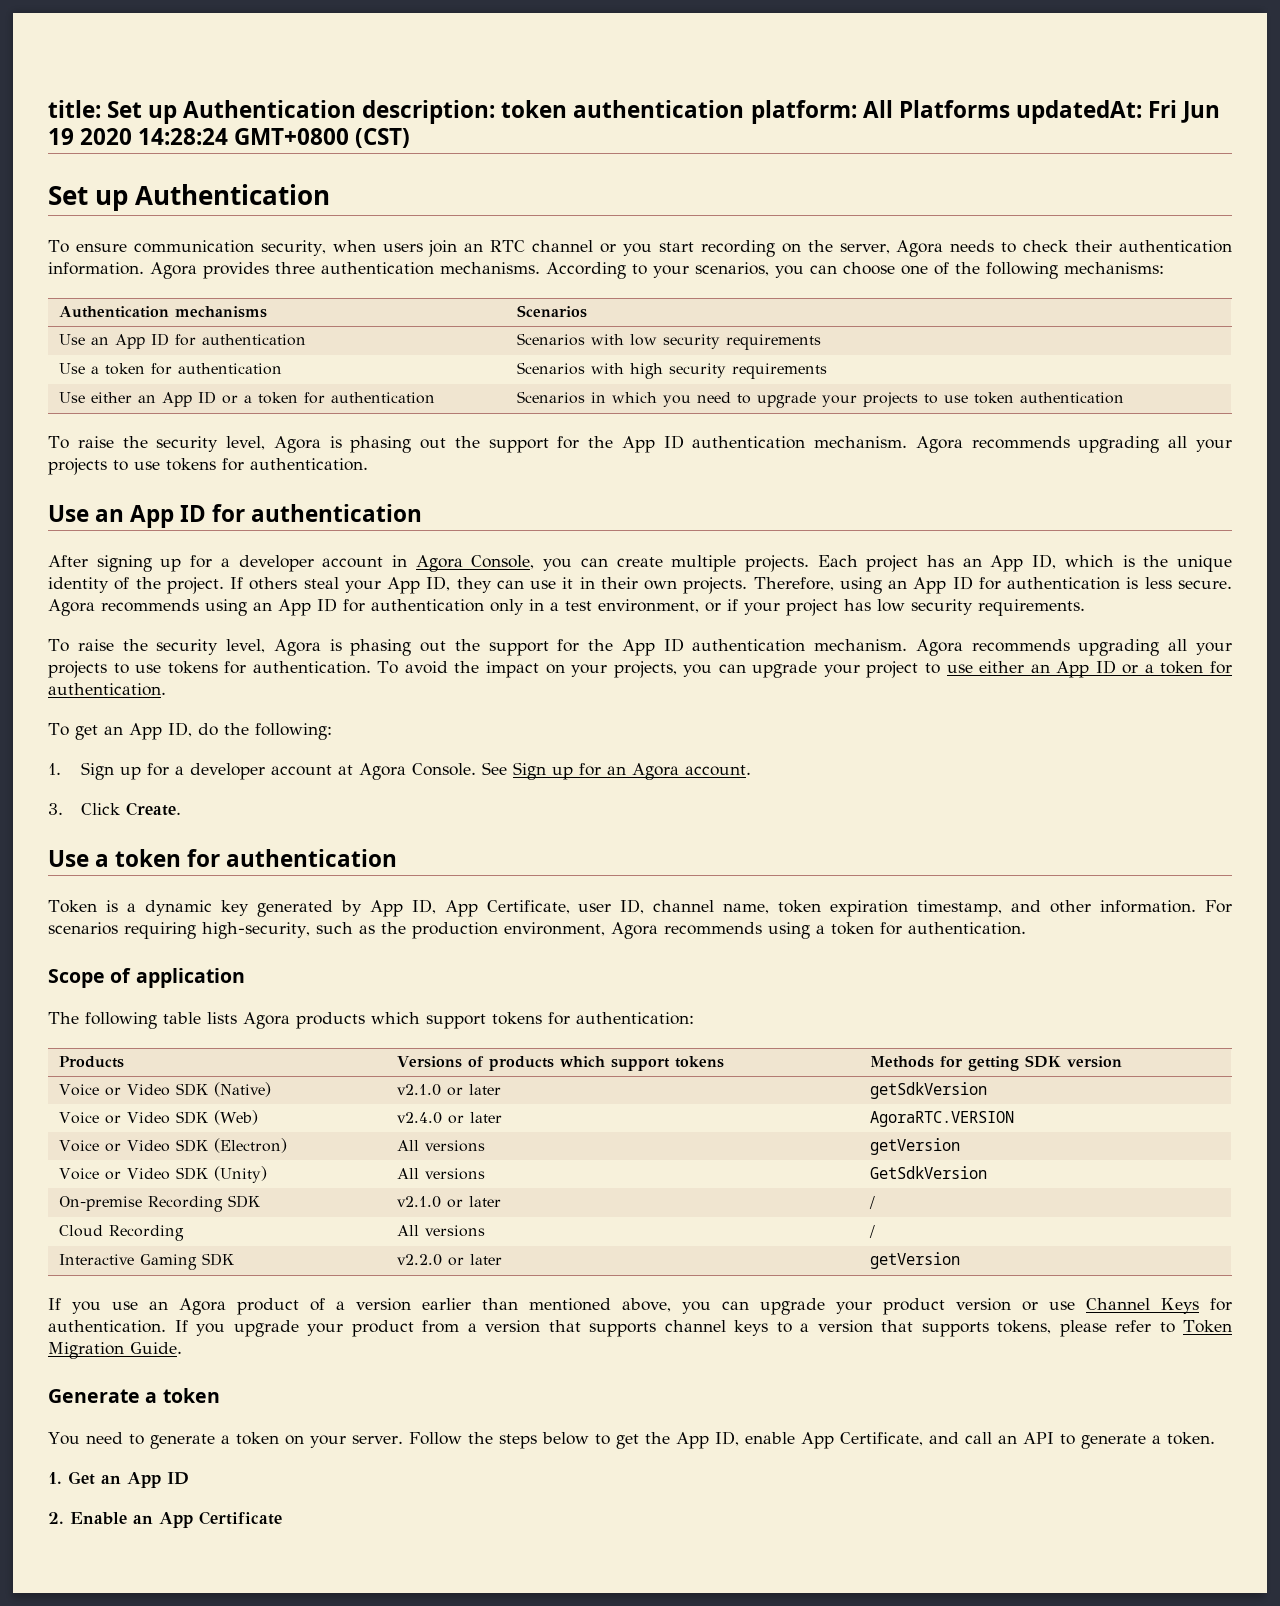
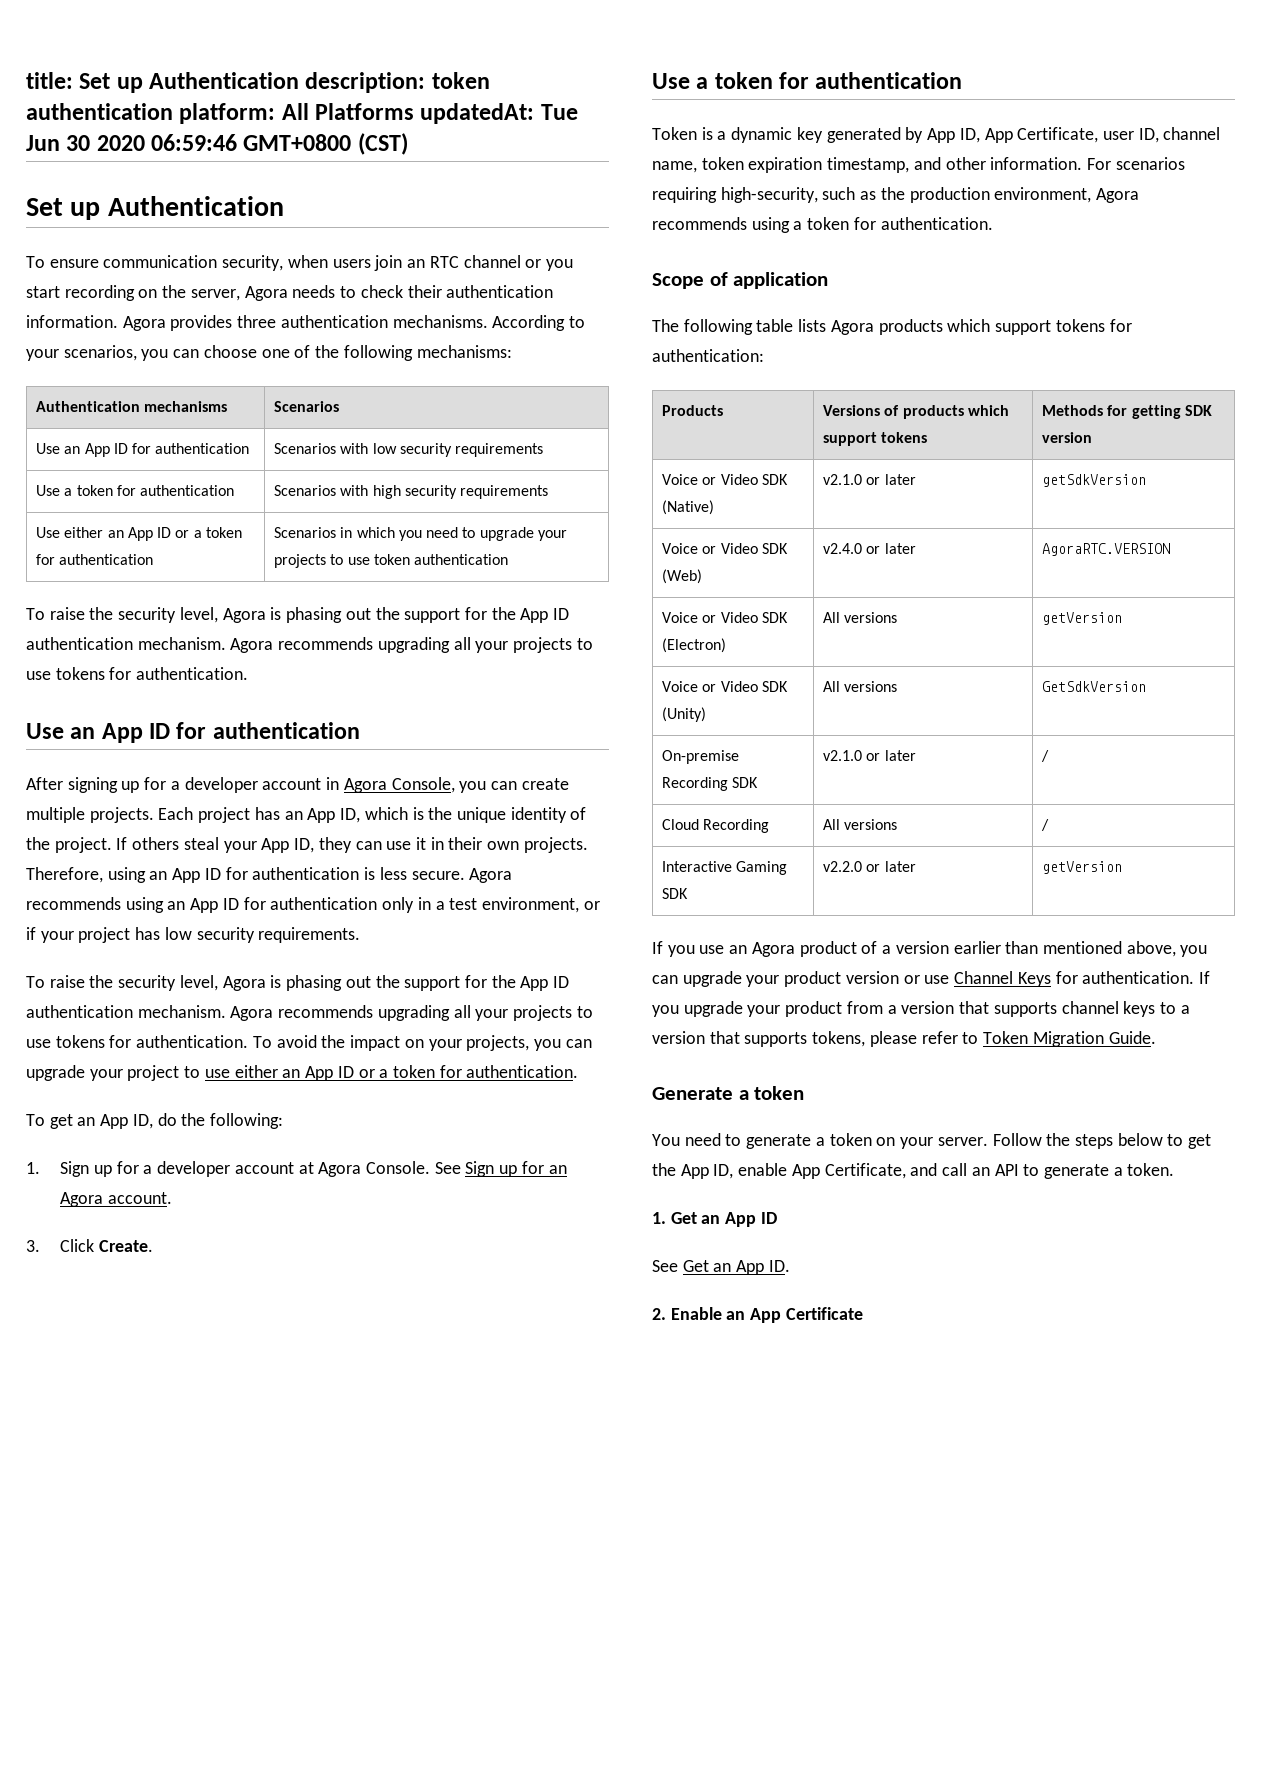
[1147,100,1220,123] [48,128,229,145] Fri Jun 19 2020 14:28:24 -> [540,104,578,120] [26,134,238,151] Tue Jun 30 2020 06:59:46
(189, 1478) none -> [652,1260,790,1275] // See Get an App ID.

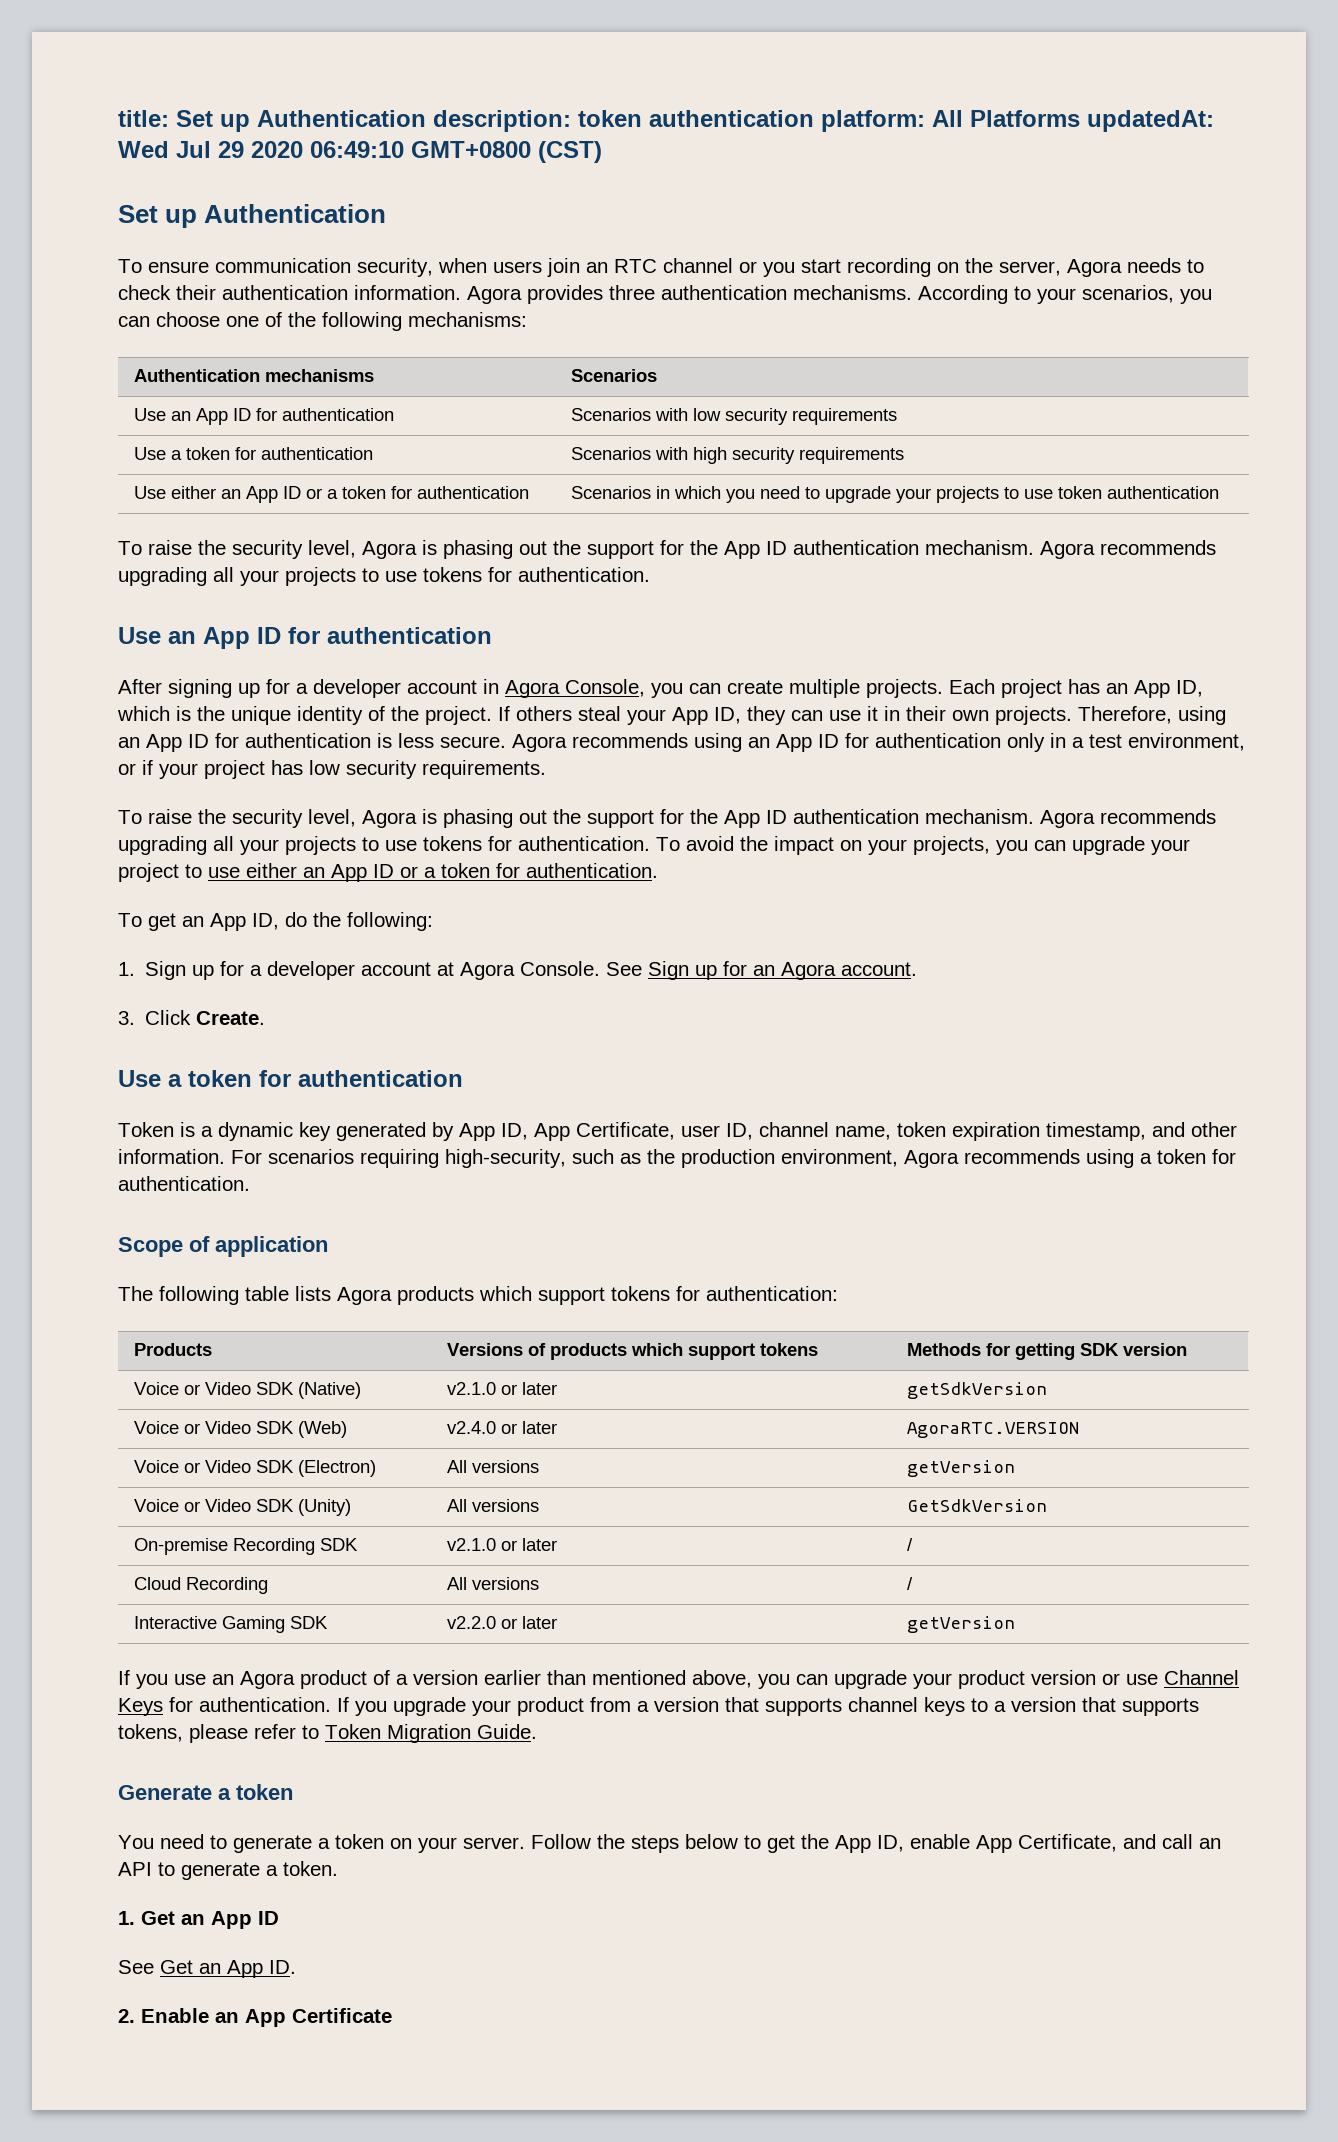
[540,104,578,120] [26,134,238,151] Tue Jun 30 2020 06:59:46 -> [118,141,404,158] Wed Jul 29 2020 06:49:10

